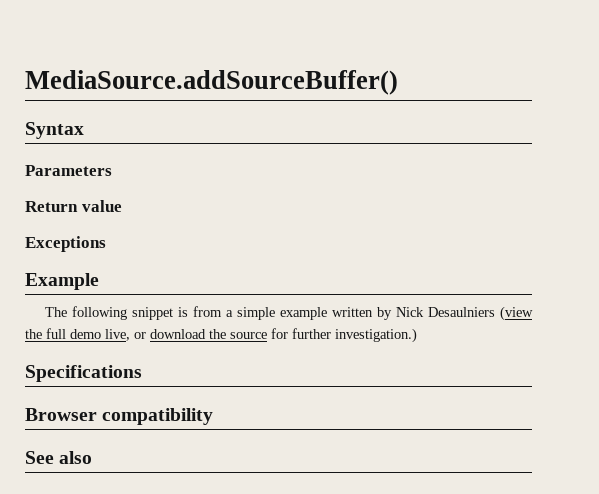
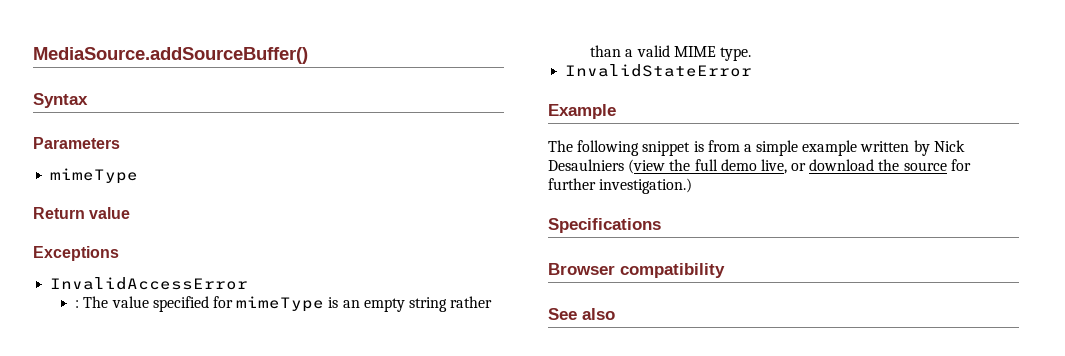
(112, 170) none -> [50,168,139,184] // mimeType
(106, 244) none -> [50,277,249,290] [75,296,493,312] [590,45,751,61] [565,64,753,77] // InvalidAccessError // : The value specified for mimeType is an empty string rather than a valid MIME type. // InvalidStateError

